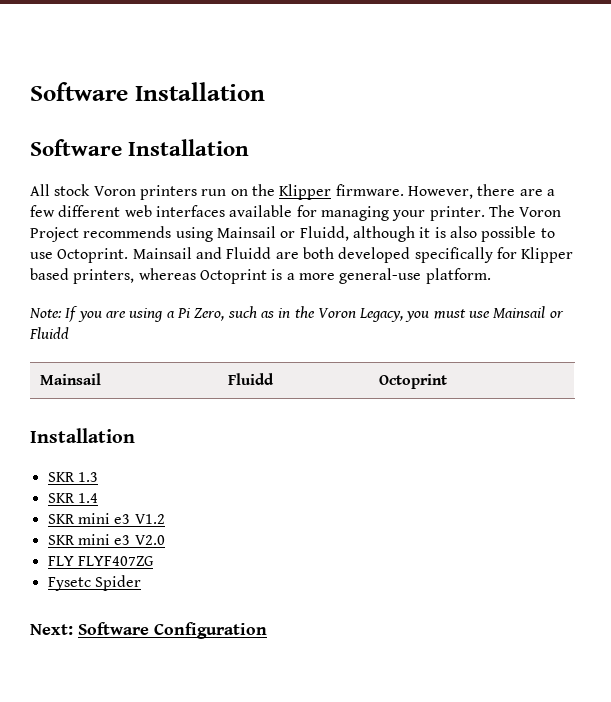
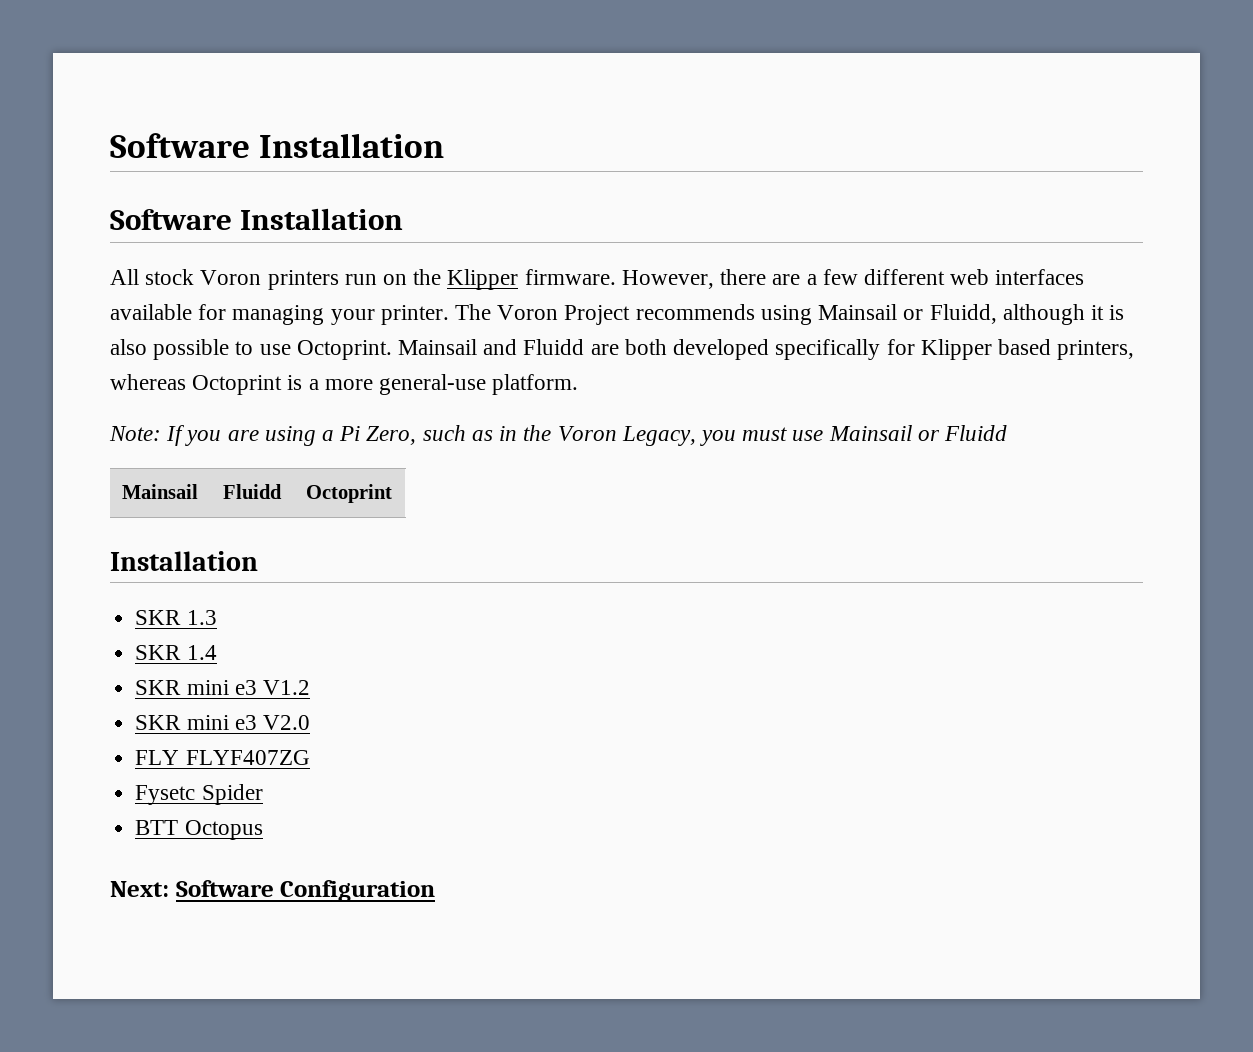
(141, 583) none -> [135,820,263,840] // BTT Octopus

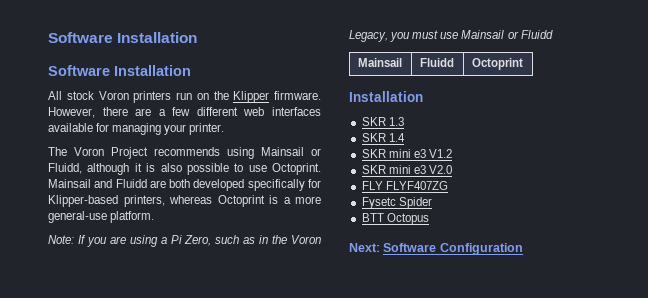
(449, 315) none -> (225, 129) //
[920,339,1051,360] Klipper based -> [48,195,118,207] Klipper-based

